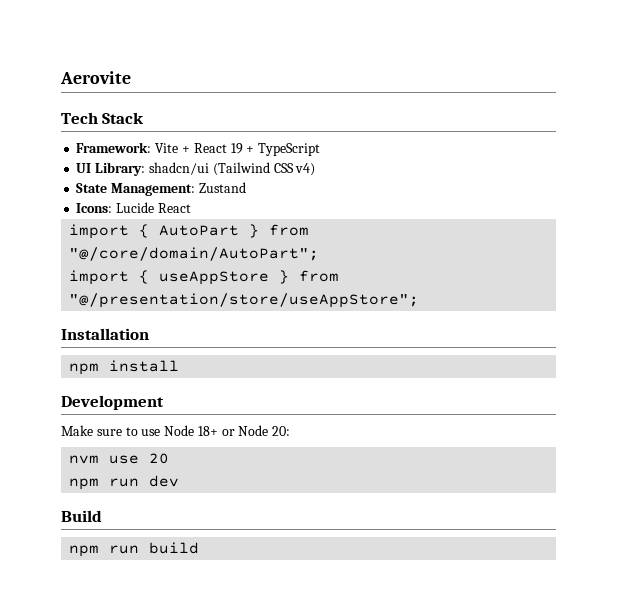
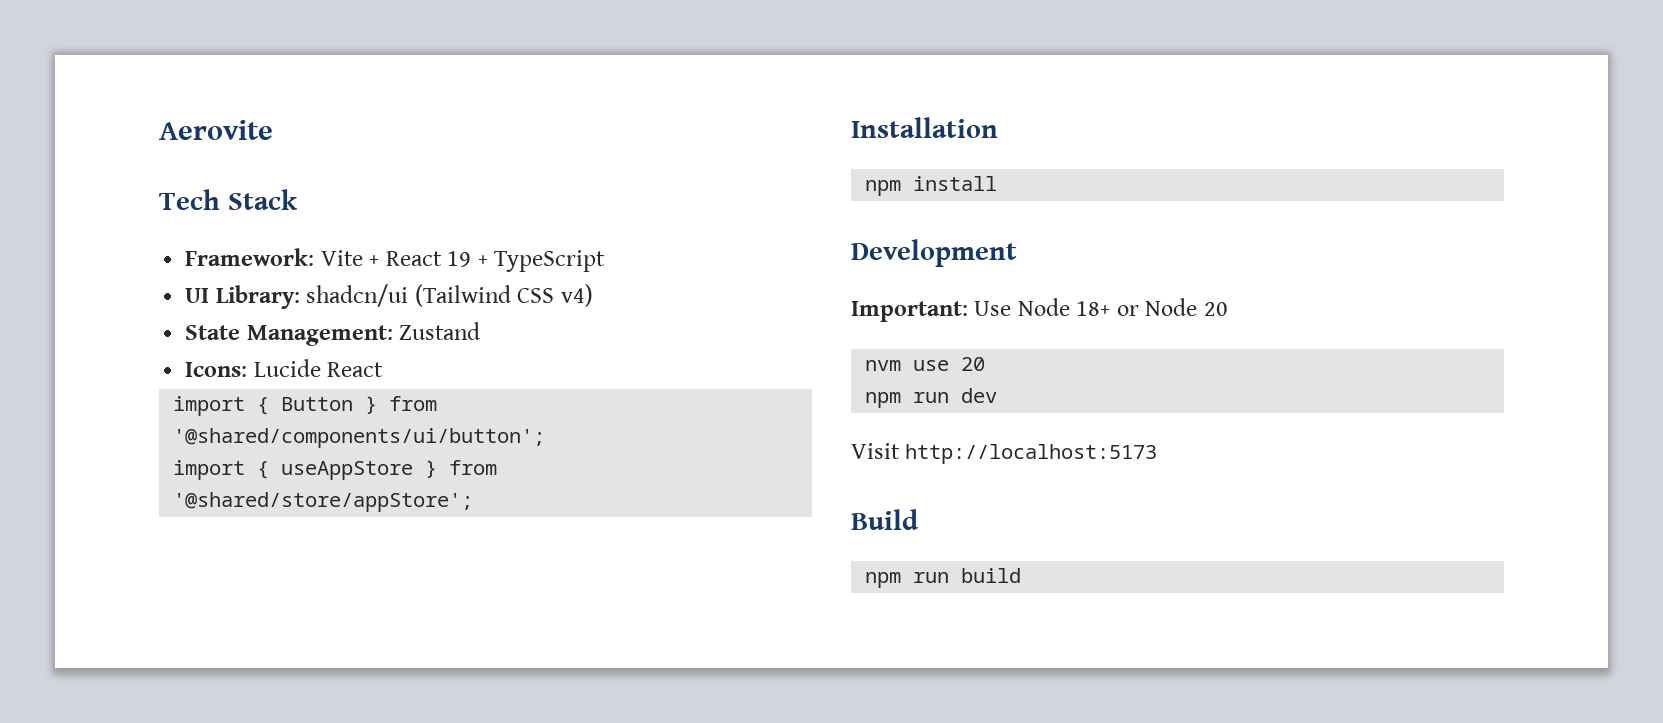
[159,224,310,238] [69,247,320,261] AutoPart } from "@/core/domain/AutoPart"; -> [281,396,438,414] [173,428,546,448] Button } from '@shared/components/ui/button';
[69,293,420,308] "@/presentation/store/useAppStore"; -> [173,492,474,512] '@shared/store/appStore';
[61,425,161,436] Make sure to use -> [851,301,1012,322] Important: Use
[272,426,291,436] 20: -> [1203,302,1228,316] 20
(180, 481) none -> [851,443,1158,464] // Visit http://localhost:5173

